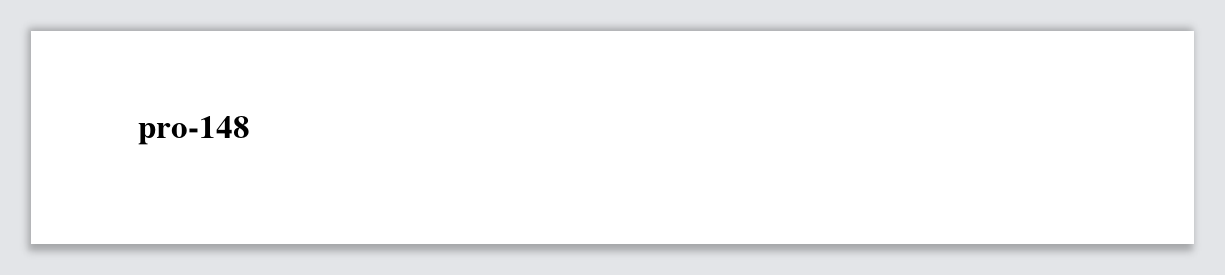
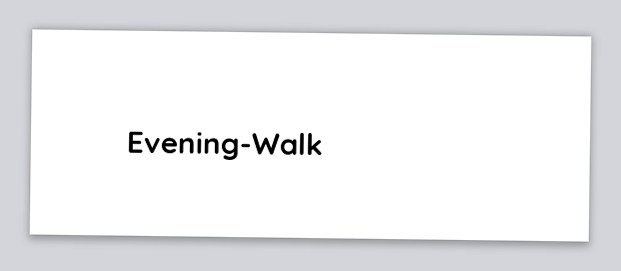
[138,116,250,145] pro-148 -> [126,130,324,162] Evening-Walk

